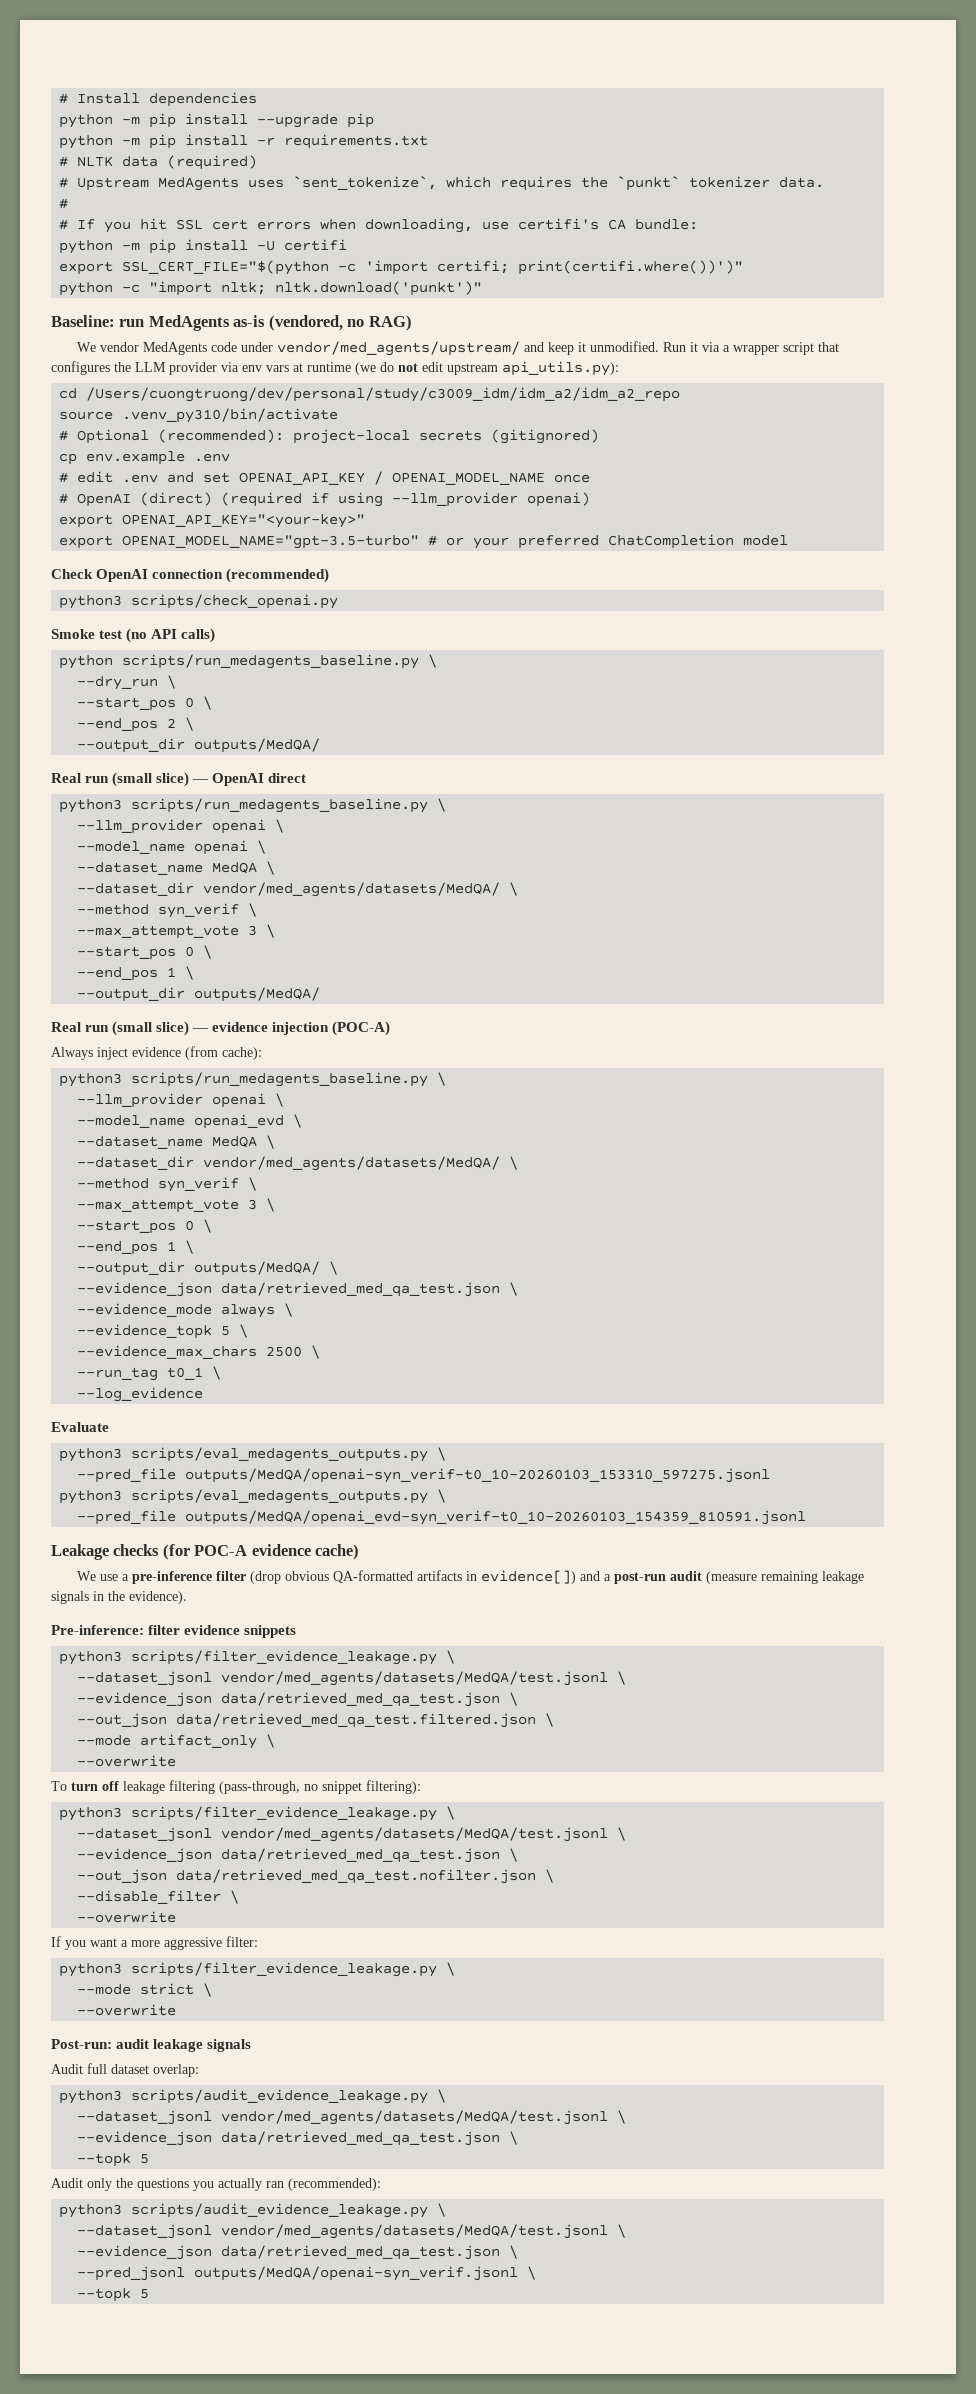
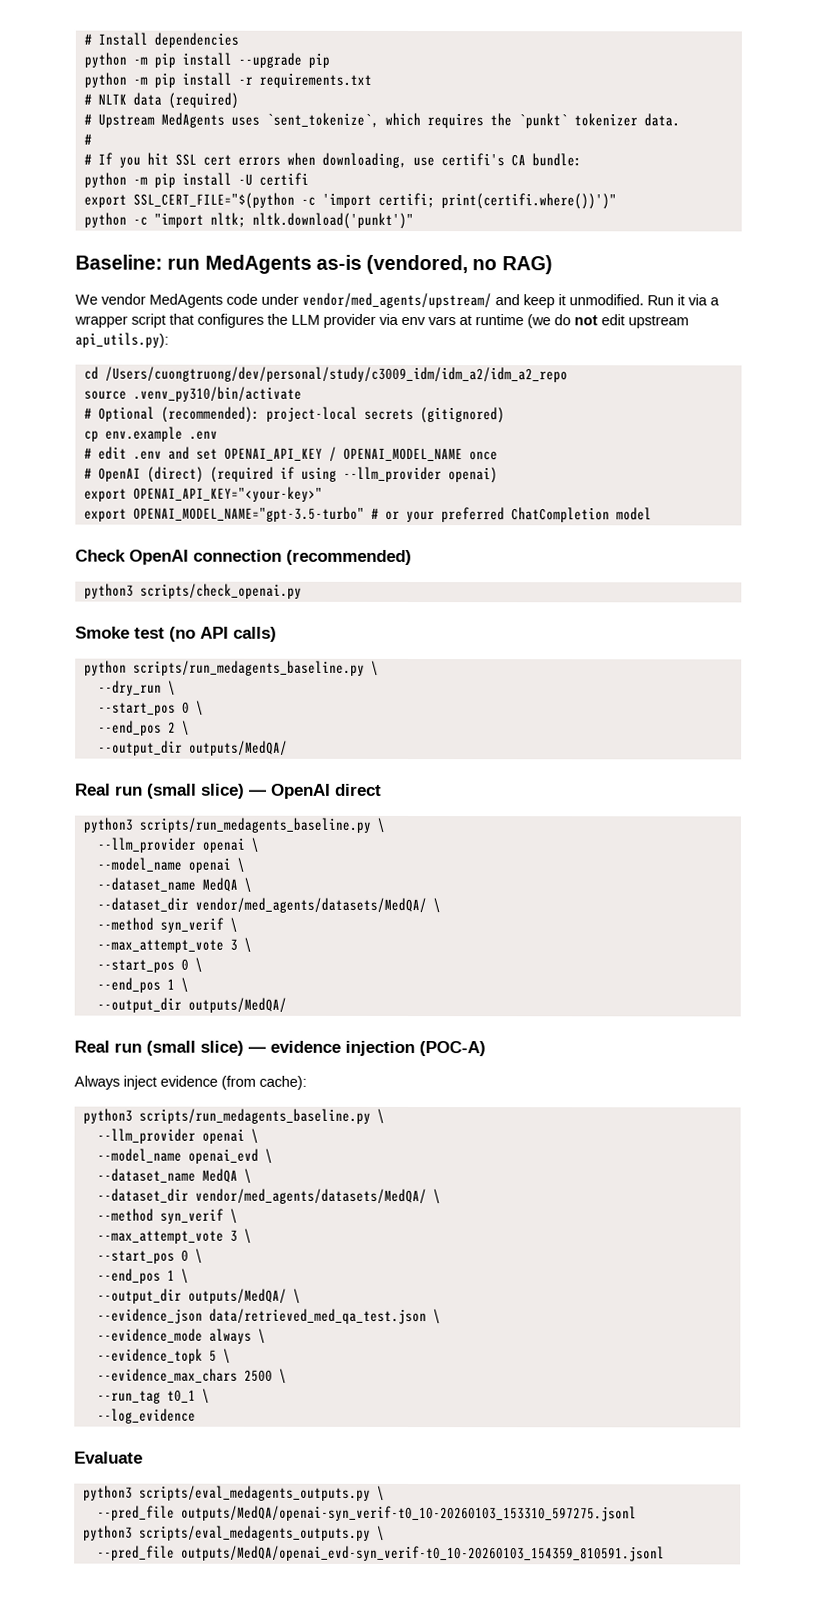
[51,1544,360,1560] [76,1570,864,1584] [51,1591,187,1604] [51,1625,297,1638] [59,1650,456,1665] [77,1671,627,1686] [77,1692,519,1707] [77,1713,555,1728] [77,1734,276,1749] [77,1755,177,1767] [51,1780,421,1794] [59,1806,456,1821] [77,1827,627,1842] [77,1848,519,1863] [77,1869,555,1884] [77,1890,240,1904] [77,1911,177,1923] [51,1936,258,1950] [59,1962,456,1977] [77,1983,213,1997] [77,2004,177,2016] [51,2039,252,2052] [51,2063,199,2077] [59,2089,447,2104] [77,2110,627,2125] [77,2131,519,2146] [77,2153,150,2167] [51,2178,381,2191] [59,2203,447,2218] [77,2224,627,2239] [77,2245,519,2260] [77,2266,537,2281] [77,2288,150,2302] // Leakage checks (for POC-A evidence cache) // We use a pre-inference filter (drop obvious QA-formatted artifacts in evidence[]) and a post-run audit (measure remaining leakage signals in the evidence). // Pre-inference: filter evidence snippets // python3 scripts/filter_evidence_leakage.py \ // --dataset_jsonl vendor/med_agents/datasets/MedQA/test.jsonl \ // --evidence_json data/retrieved_med_qa_test.json \ // --out_json data/retrieved_med_qa_test.filtered.json \ // --mode artifact_only \ // --overwrite // To turn off leakage filtering (pass-through, no snippet filtering): // python3 scripts/filter_evidence_leakage.py \ // --dataset_jsonl vendor/med_agents/datasets/MedQA/test.jsonl \ // --evidence_json data/retrieved_med_qa_test.json \ // --out_json data/retrieved_med_qa_test.nofilter.json \ // --disable_filter \ // --overwrite // If you want a more aggressive filter: // python3 scripts/filter_evidence_leakage.py \ // --mode strict \ // --overwrite // Post-run: audit leakage signals // Audit full dataset overlap: // python3 scripts/audit_evidence_leakage.py \ // --dataset_jsonl vendor/med_agents/datasets/MedQA/test.jsonl \ // --evidence_json data/retrieved_med_qa_test.json \ // --topk 5 // Audit only the questions you actually ran (recommended): // python3 scripts/audit_evidence_leakage.py \ // --dataset_jsonl vendor/med_agents/datasets/MedQA/test.jsonl \ // --evidence_json data/retrieved_med_qa_test.json \ // --pred_jsonl outputs/MedQA/openai-syn_verif.jsonl \ // --topk 5 -> (665, 1553) none

